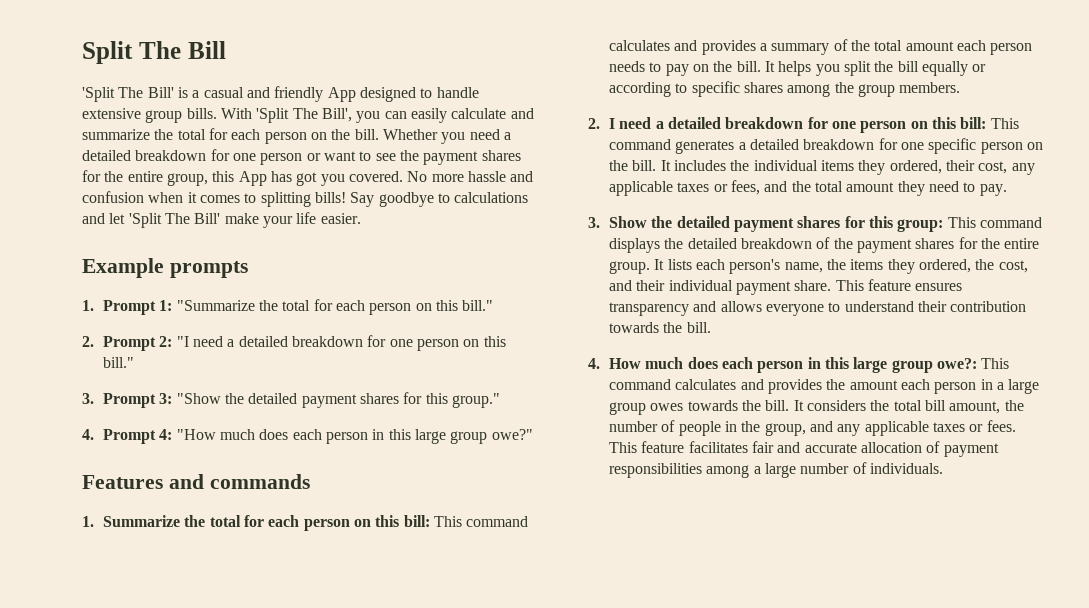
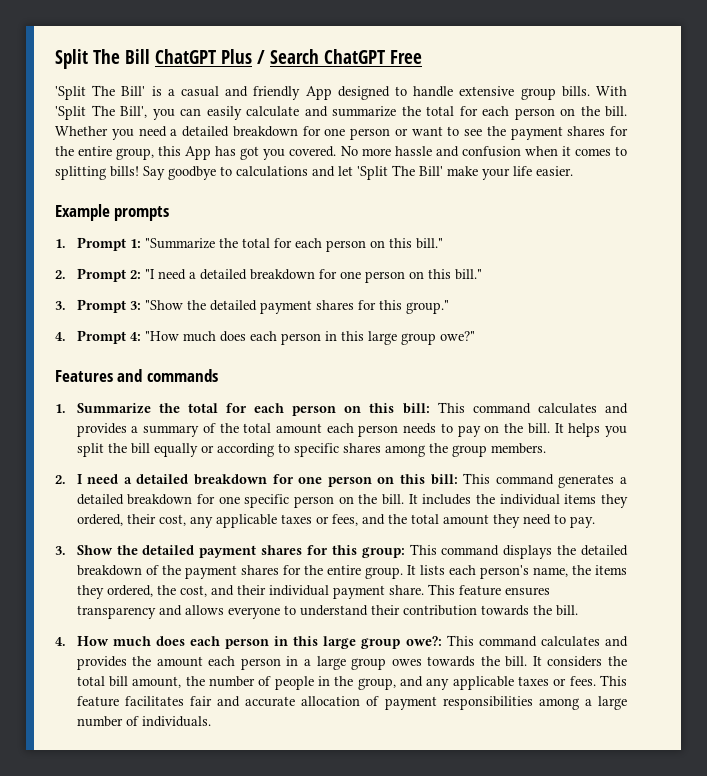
(226, 50) none -> [155,49,422,64] ChatGPT Plus / Search ChatGPT Free

